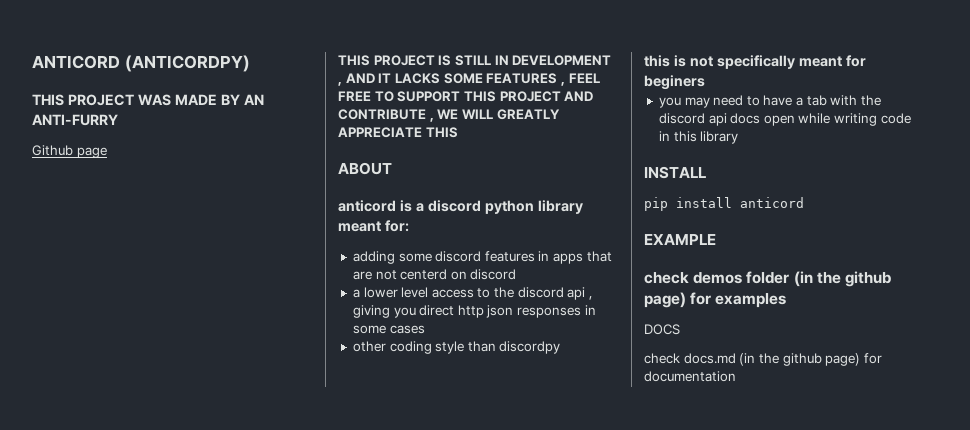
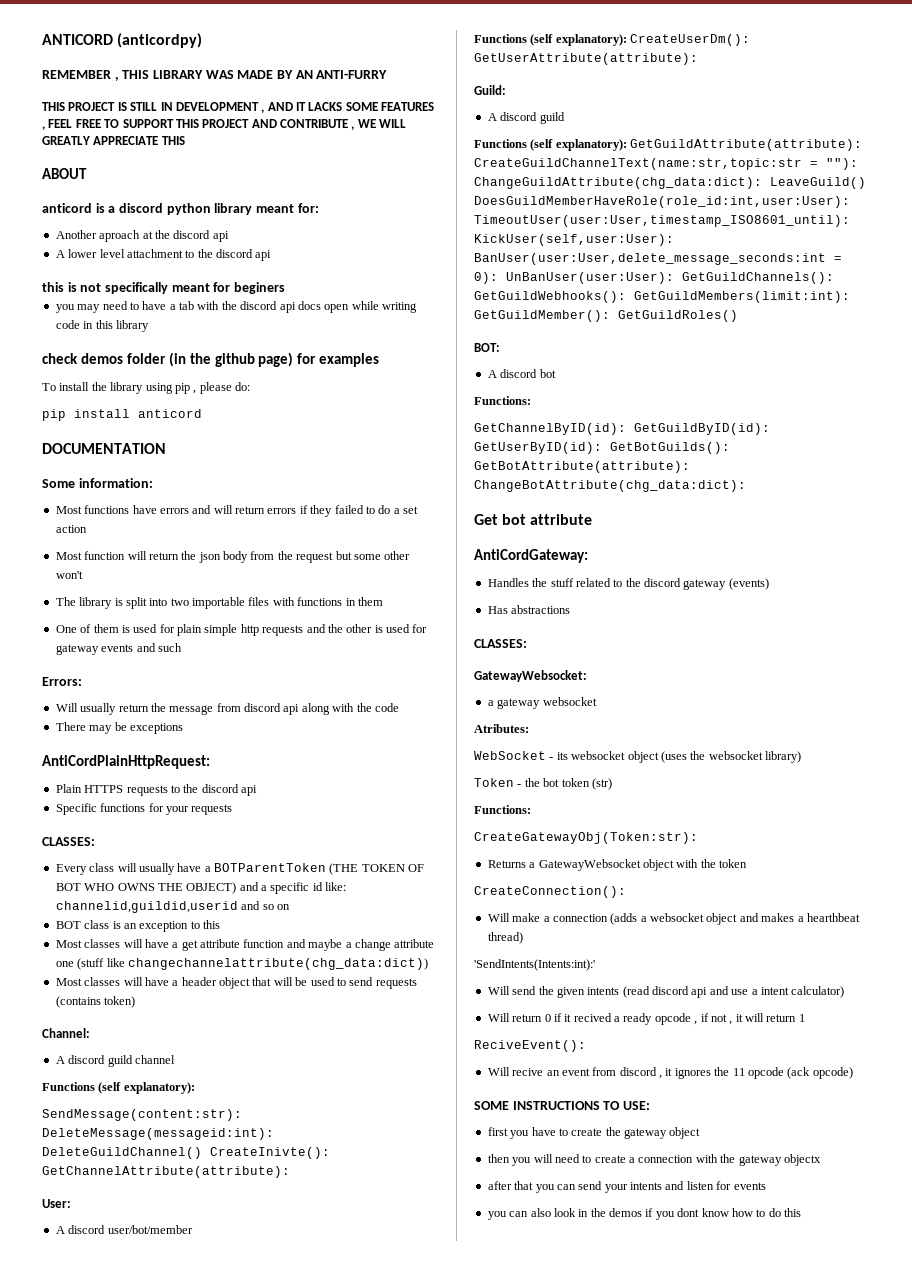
[124,55,250,72] [32,94,134,106] (ANTICORDPY) // THIS PROJECT -> [117,33,203,48] [42,70,203,81] (anticordpy) // REMEMBER , THIS LIBRARY
[32,145,107,158] // Github page -> (388, 74) none
[352,251,612,264] [352,269,517,280] [352,289,360,298] adding some discord features in apps that are not centerd on discord // a -> [55,230,229,242] [55,250,65,258] Another aproach at the discord api // A
[431,287,593,300] [352,305,596,318] [352,325,425,334] [352,341,561,354] access to the discord api , giving you direct http json responses in some cases // other coding style than discordpy -> [126,249,272,261] attachment to the discord api
[644,166,706,179] [644,197,804,211] [644,234,716,245] // INSTALL // pip install anticord // EXAMPLE -> (149, 326) none
[644,324,680,335] [644,353,882,366] [644,371,736,382] DOCS // check docs.md (in the github page) for documentation -> [42,382,250,394] [42,409,202,421] [42,443,166,454] [42,478,153,488] [55,505,418,517] [55,525,87,533] [55,551,411,563] [55,571,83,579] [55,597,383,609] [55,624,428,636] [55,643,182,655] [42,677,82,686] [55,703,399,715] [55,722,183,734] [42,755,210,769] [55,784,257,796] [55,803,233,815] [42,837,95,846] [55,863,425,875] [55,882,347,894] [55,901,290,913] [55,920,220,932] [55,939,435,951] [55,958,428,970] [55,977,417,989] [55,996,136,1008] [42,1028,90,1038] [55,1055,175,1067] [42,1082,195,1094] [42,1109,242,1121] [42,1128,274,1140] [42,1147,330,1159] [42,1166,290,1178] [42,1199,71,1208] [55,1225,193,1234] [474,34,751,46] [474,53,698,65] [474,85,506,95] [487,112,565,124] [474,139,863,151] [474,158,858,170] [474,177,866,189] [474,196,850,208] [474,215,850,227] [474,234,674,246] [474,253,842,265] [474,272,834,284] [474,291,850,303] [474,310,738,322] [474,343,500,352] [487,369,556,378] [474,396,531,405] [474,423,770,435] [474,442,730,454] [474,461,690,473] [474,480,746,492] [474,514,593,525] [474,549,588,563] [487,578,769,590] [487,605,571,614] [474,639,527,648] [474,670,587,682] [487,697,597,709] [474,724,529,733] [474,751,801,763] [474,778,612,790] [474,805,531,814] [474,832,698,844] [487,859,747,871] [474,886,626,898] [487,913,860,925] [487,932,523,944] [474,959,595,971] [487,986,845,998] [487,1013,805,1025] [474,1040,586,1052] [487,1067,853,1079] [474,1101,650,1110] [487,1127,701,1139] [487,1154,821,1166] [487,1181,766,1193] [487,1208,801,1220] To install the library using pip , please do: // pip install anticord // DOCUMENTATION // Some information: // Most functions have errors and will return errors if they failed to do a set action // Most function will return the json body from the request but some other won't // The library is split into two importable files with functions in them // One of them is used for plain simple http requests and the other is used for gateway events and such // Errors: // Will usually return the message from discord api along with the code // There may be exceptions // AntiCordPlainHttpRequest: // Plain HTTPS requests to the discord api // Specific functions for your requests // CLASSES: // Every class will usually have a BOTParentToken (THE TOKEN OF BOT WHO OWNS THE OBJECT) and a specific id like: channelid,guildid,userid and so on // BOT class is an exception to this // Most classes will have a get attribute function and maybe a change attribute one (stuff like changechannelattribute(chg_data:dict)) // Most classes will have a header object that will be used to send requests (contains token) // Channel: // A discord guild channel // Functions (self explanatory): // SendMessage(content:str): DeleteMessage(messageid:int): DeleteGuildChannel() CreateInivte(): GetChannelAttribute(attribute): // User: // A discord user/bot/member // Functions (self explanatory): CreateUserDm(): GetUserAttribute(attribute): // Guild: // A discord guild // Functions (self explanatory): GetGuildAttribute(attribute): CreateGuildChannelText(name:str,topic:str = ""): ChangeGuildAttribute(chg_data:dict): LeaveGuild() DoesGuildMemberHaveRole(role_id:int,user:User): TimeoutUser(user:User,timestamp_ISO8601_until): KickUser(self,user:User): BanUser(user:User,delete_message_seconds:int = 0): UnBanUser(user:User): GetGuildChannels(): GetGuildWebhooks(): GetGuildMembers(limit:int): GetGuildMember(): GetGuildRoles() // BOT: // A discord bot // Functions: // GetChannelByID(id): GetGuildByID(id): GetUserByID(id): GetBotGuilds(): GetBotAttribute(attribute): ChangeBotAttribute(chg_data:dict): // Get bot attribute // AntiCordGateway: // Handles the stuff related to the discord gateway (events) // Has abstractions // CLASSES: // GatewayWebsocket: // a gateway websocket // Atributes: // WebSocket - its websocket object (uses the websocket library) // Token - the bot token (str) // Functions: // CreateGatewayObj(Token:str): // Returns a GatewayWebsocket object with the token // CreateConnection(): // Will make a connection (adds a websocket object and makes a hearthbeat thread) // 'SendIntents(Intents:int):' // Will send the given intents (read discord api and use a intent calculator) // Will return 0 if it recived a ready opcode , if not , it will return 1 // ReciveEvent(): // Will recive an event from discord , it ignores the 11 opcode (ack opcode) // SOME INSTRUCTIONS TO USE: // first you have to create the gateway object // then you will need to create a connection with the gateway objectx // after that you can send your intents and listen for events // you can also look in the demos if you dont know how to do this

